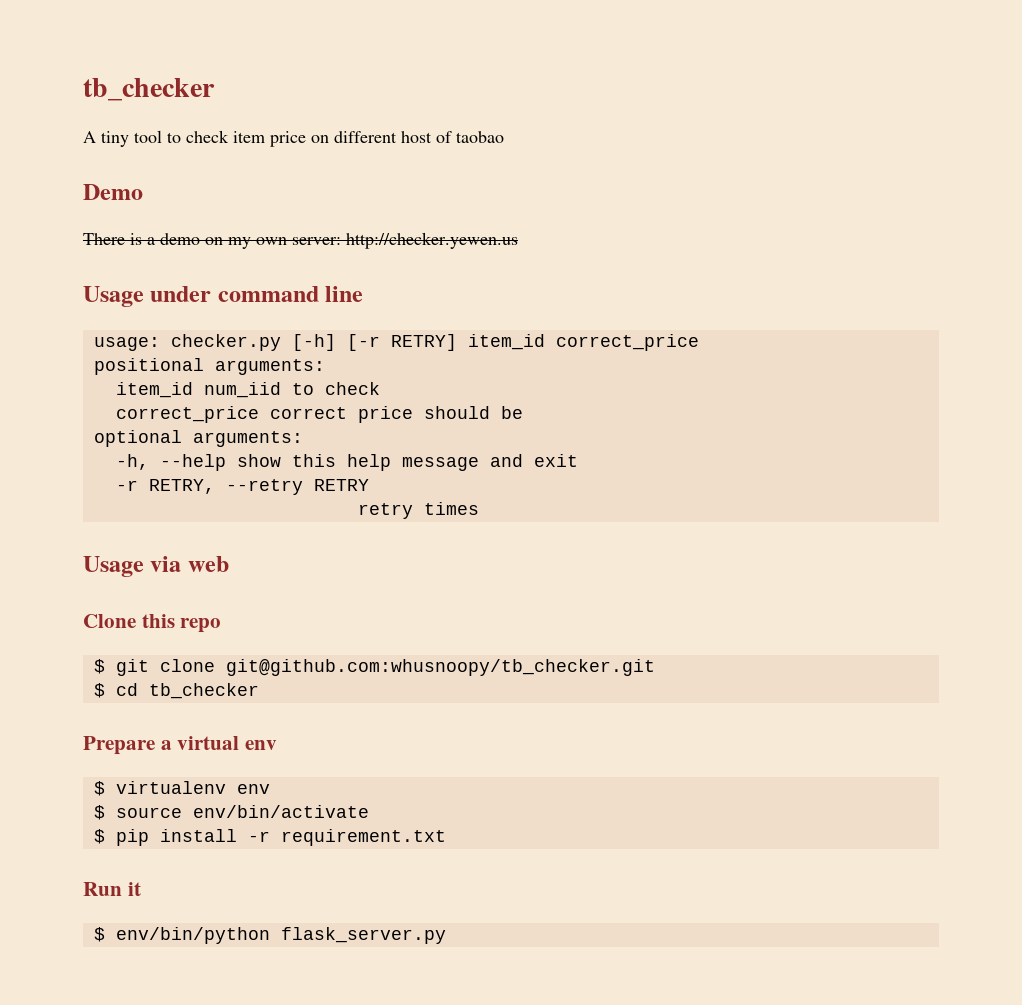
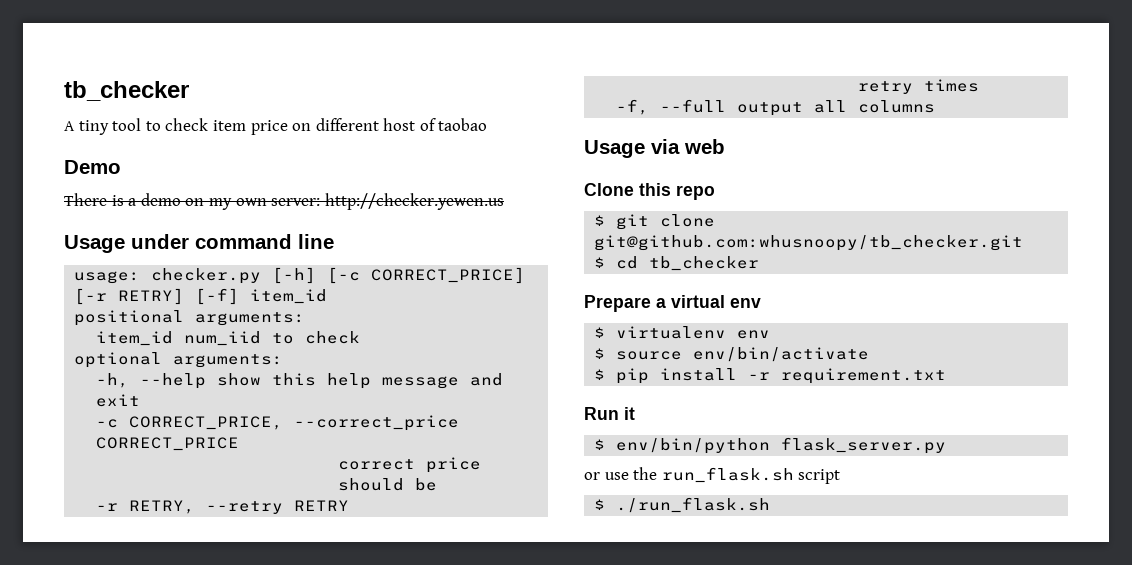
(336, 342) none -> [327,267,526,284] [-c CORRECT_PRICE]
[467,334,699,351] item_id correct_price -> [195,288,328,305] [-f] item_id
[115,406,523,423] // correct_price correct price should be -> (361, 337) none
(578, 460) none -> [96,415,460,431] [96,437,240,451] [338,457,482,473] [338,478,438,491] // -c CORRECT_PRICE, --correct_price CORRECT_PRICE // correct price should be
(479, 508) none -> [616,99,936,116] // -f, --full output all columns
(446, 935) none -> [584,467,841,484] [594,497,771,513] // or use the run_flask.sh script // $ ./run_flask.sh

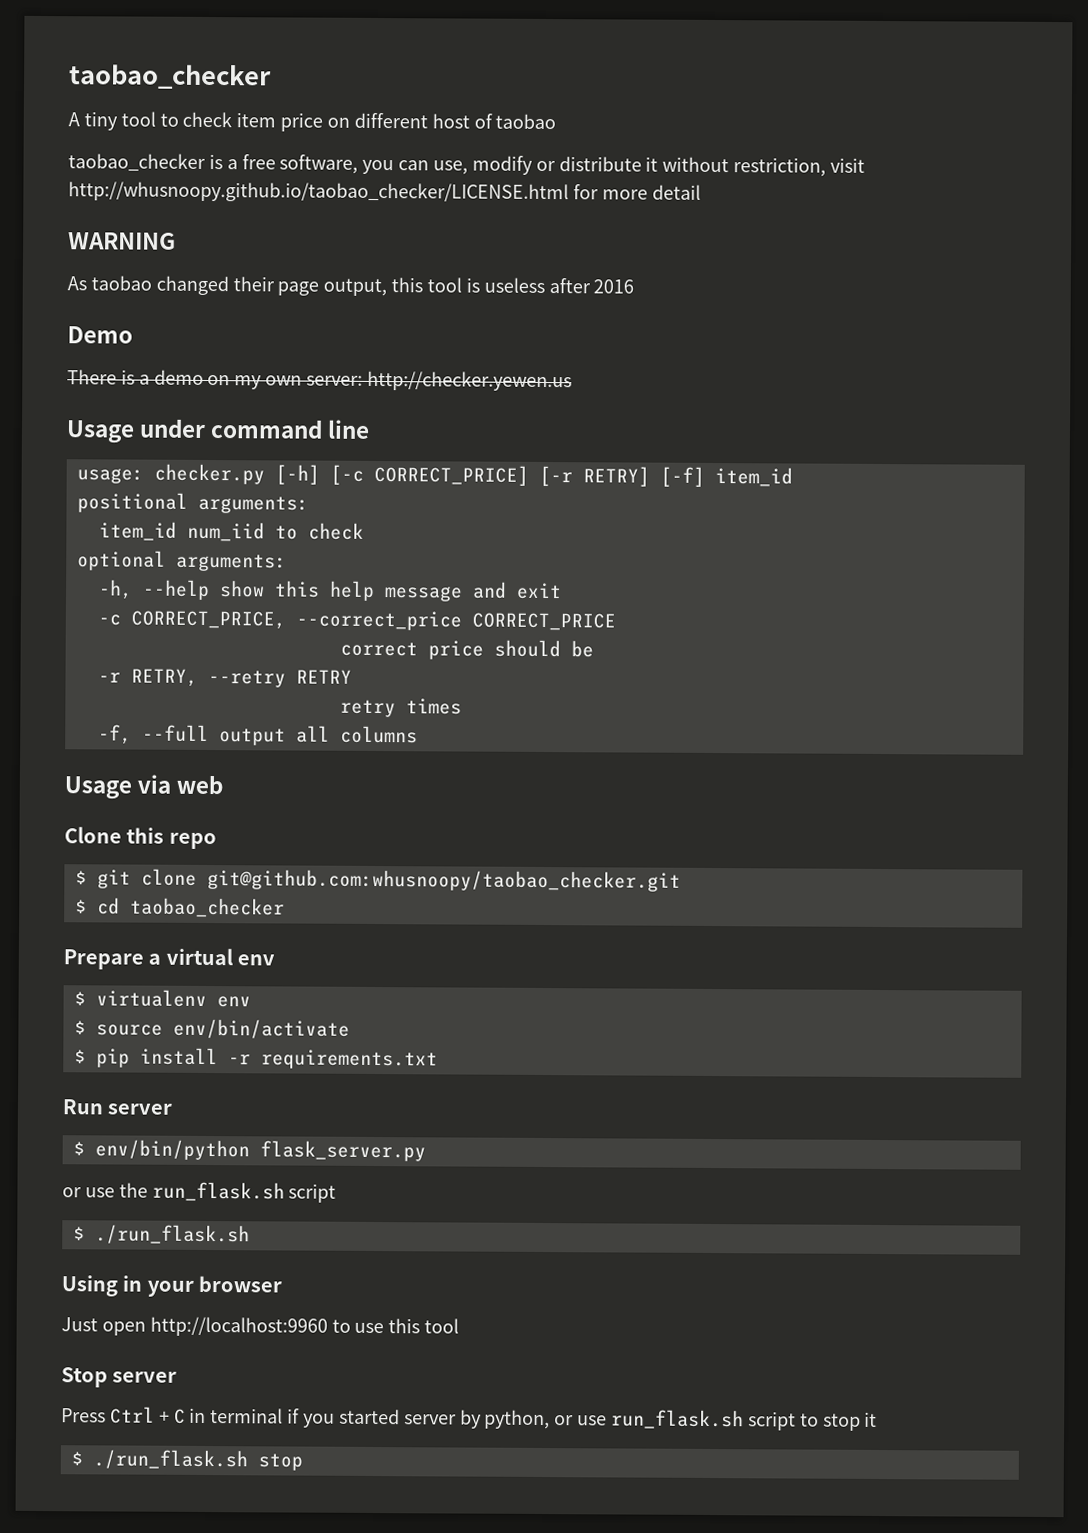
[64,81,189,101] tb_checker -> [69,63,272,90] taobao_checker
(488, 124) none -> [68,153,866,177] [68,181,701,204] [68,232,176,250] [67,275,635,297] // taobao_checker is a free software, you can use, modify or distribute it without restriction, visit http://whusnoopy.github.io/taobao_checker/LICENSE.html for more detail // WARNING // As taobao changed their page output, this tool is useless after 2016
[594,235,1024,251] git@github.com:whusnoopy/tb_checker.git -> [206,868,681,892] git@github.com:whusnoopy/taobao_checker.git
[649,256,760,271] tb_checker -> [129,897,285,918] taobao_checker
[781,368,947,384] requirement.txt -> [260,1049,438,1070] requirements.txt
[624,407,635,420] it -> [107,1103,173,1115] server
(771, 505) none -> [61,1275,283,1297] [61,1316,460,1337] [61,1367,178,1388] [61,1406,878,1431] [70,1449,303,1471] // Using in your browser // Just open http://localhost:9960 to use this tool // Stop server // Press Ctrl + C in terminal if you started server by python, or use run_flask.sh script to stop it // $ ./run_flask.sh stop

